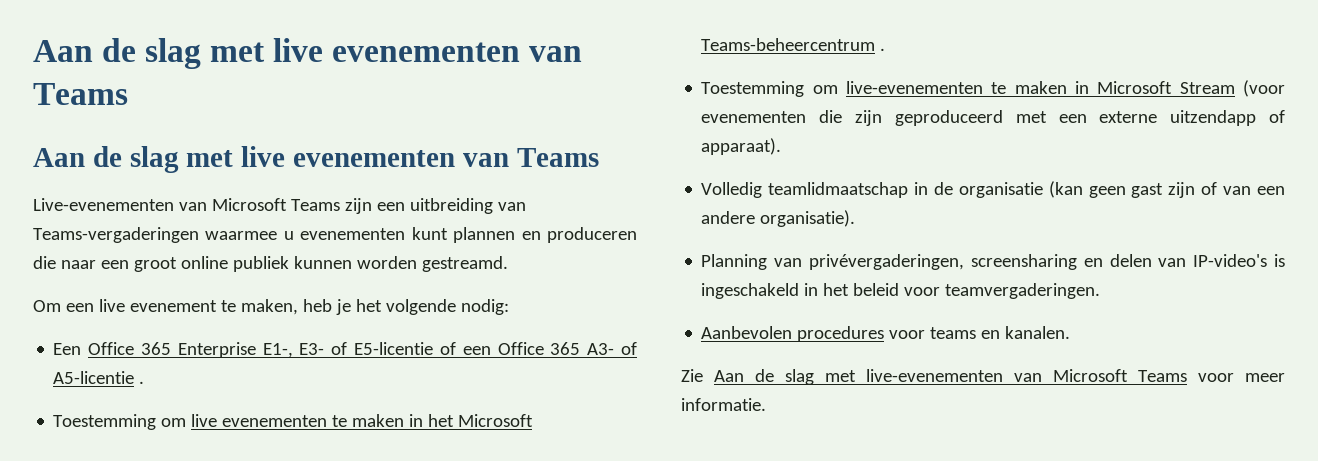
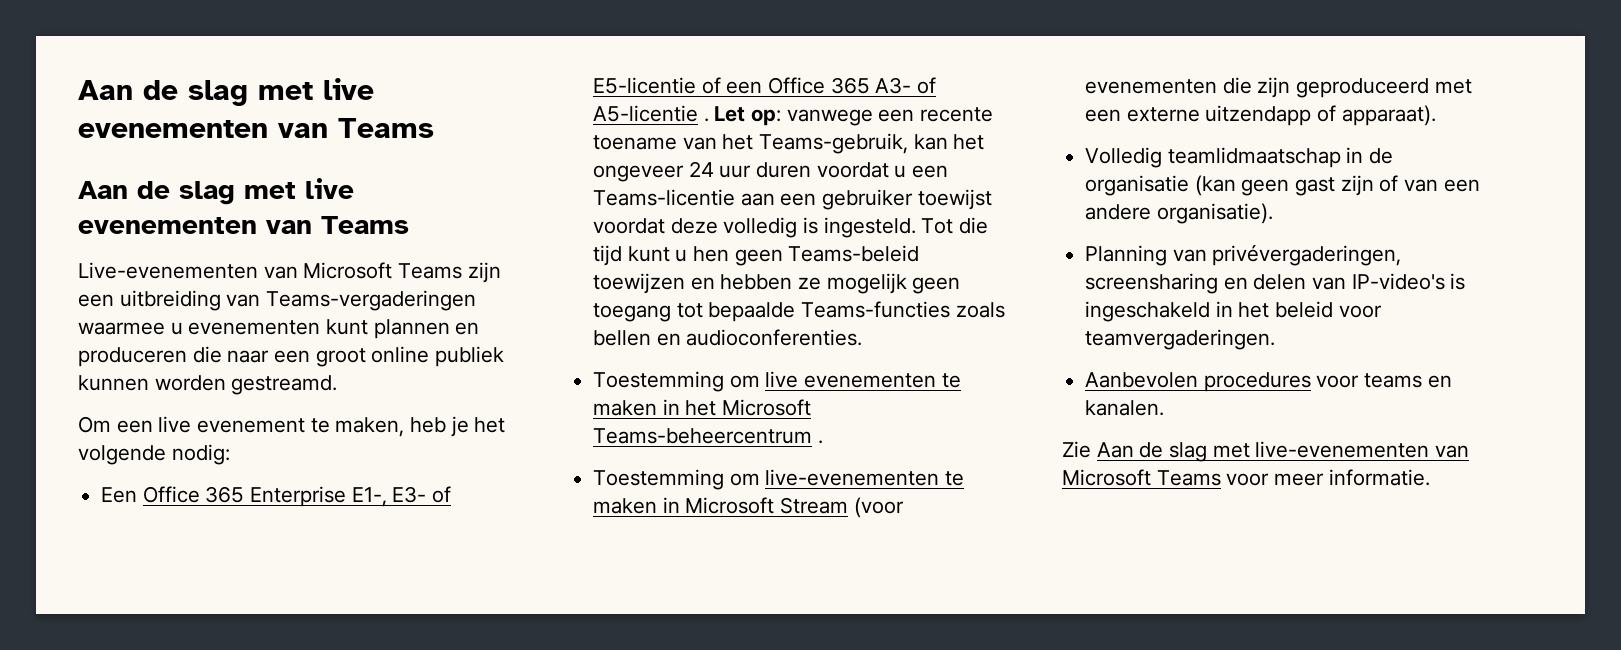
(145, 382) none -> [714,106,994,126] [593,133,985,154] [593,161,949,182] [593,189,992,210] [593,217,989,238] [593,245,920,266] [593,273,961,294] [593,301,1005,322] [593,329,863,346] Let op: vanwege een recente toename van het Teams-gebruik, kan het ongeveer 24 uur duren voordat u een Teams-licentie aan een gebruiker toewijst voordat deze volledig is ingesteld. Tot die tijd kunt u hen geen Teams-beleid toewijzen en hebben ze mogelijk geen toegang tot bepaalde Teams-functies zoals bellen en audioconferenties.

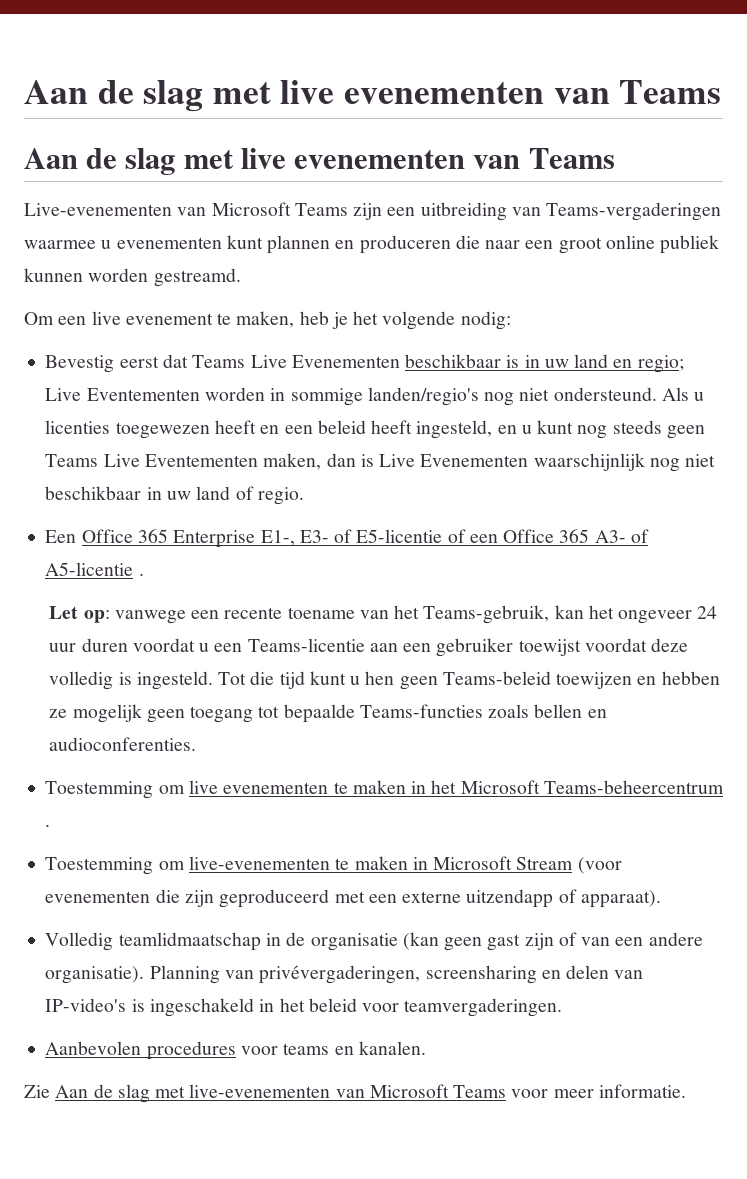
(230, 454) none -> [45,354,684,373] [45,387,705,406] [45,420,705,439] [45,453,716,472] [45,486,304,505] // Bevestig eerst dat Teams Live Evenementen beschikbaar is in uw land en regio; Live Eventementen worden in sommige landen/regio's nog niet ondersteund. Als u licenties toegewezen heeft en een beleid heeft ingesteld, en u kunt nog steeds geen Teams Live Eventementen maken, dan is Live Evenementen waarschijnlijk nog niet beschikbaar in uw land of regio.
(709, 120) none -> (144, 574) //
(1273, 213) // -> (145, 975) none

